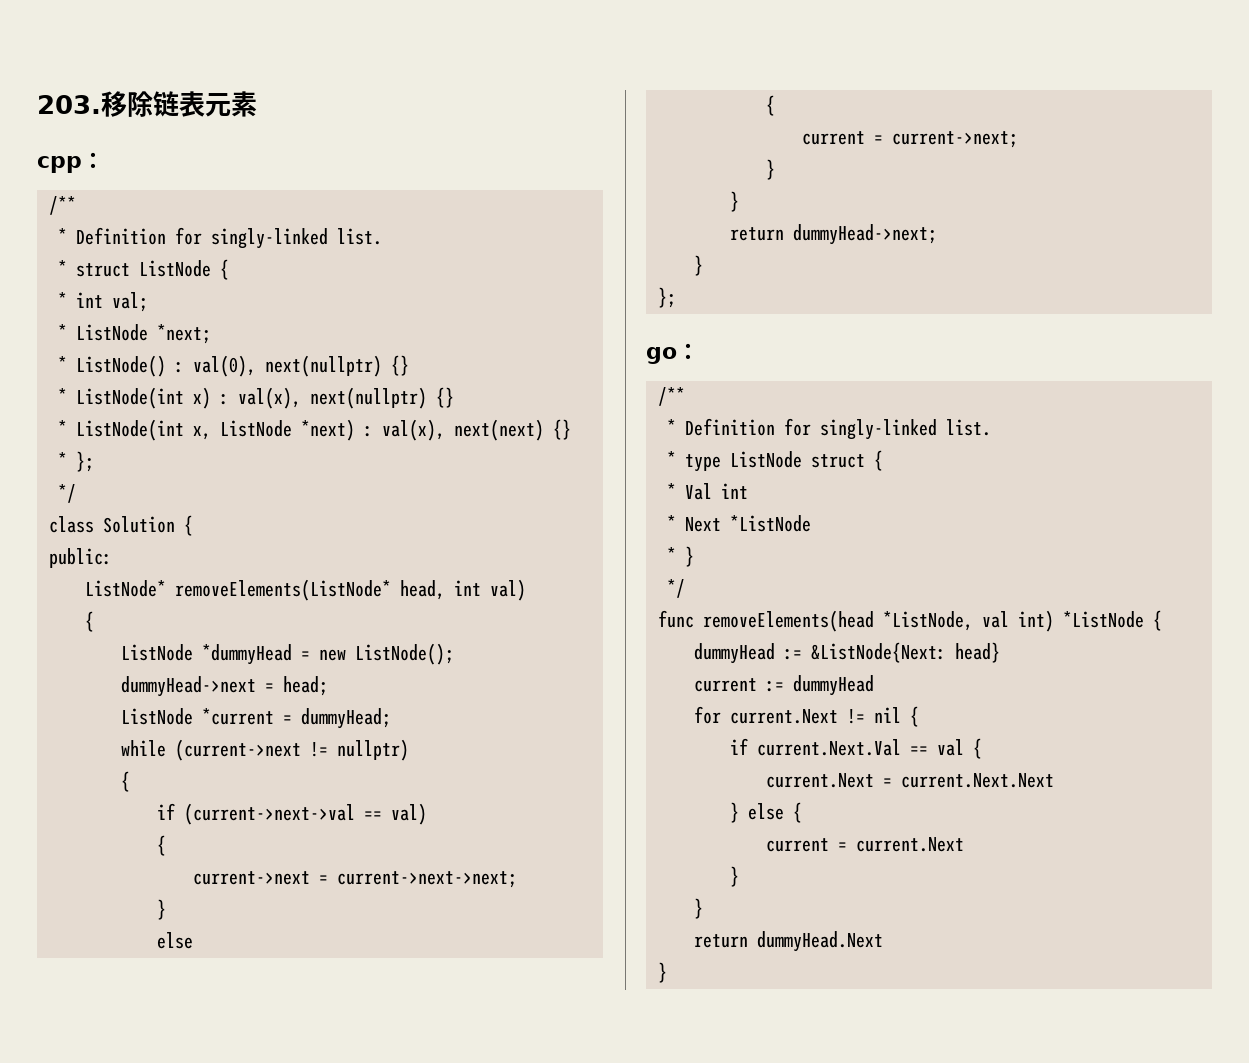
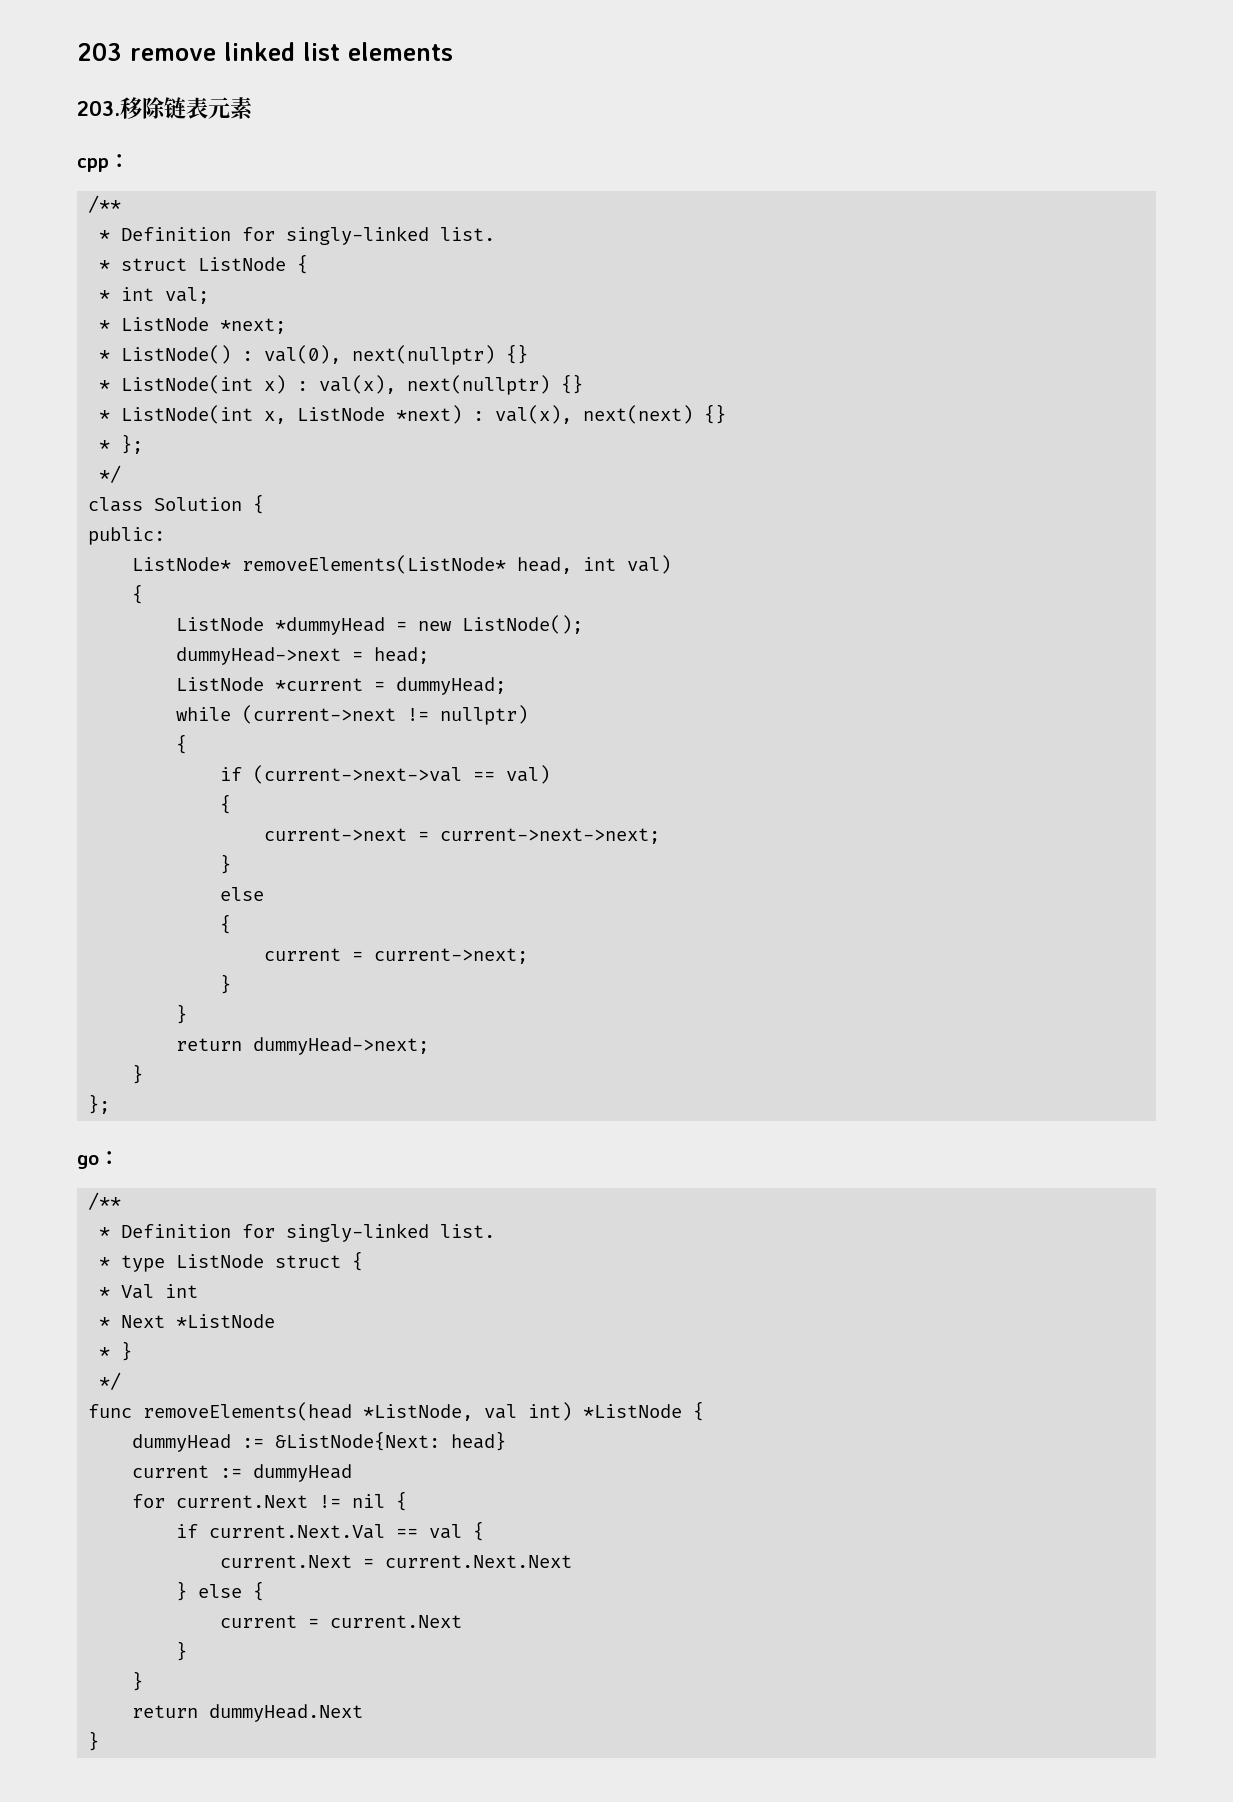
(37, 104) none -> [77,42,453,61] 203 remove linked list elements //

